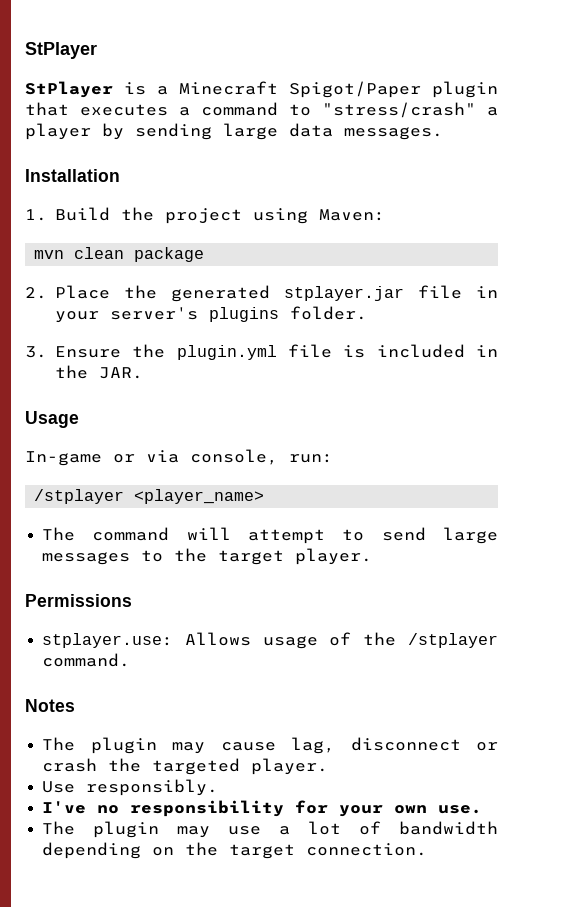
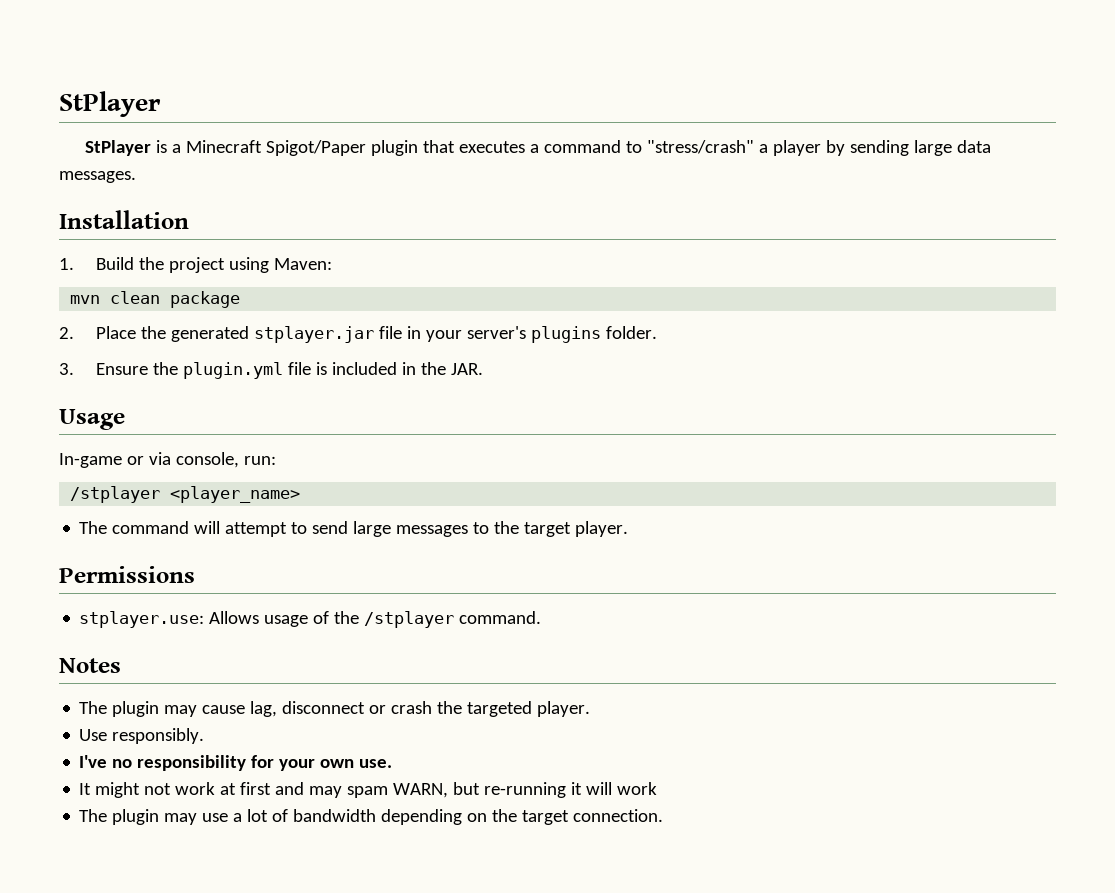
(483, 809) none -> [79,782,658,798] // It might not work at first and may spam WARN, but re-running it will work

